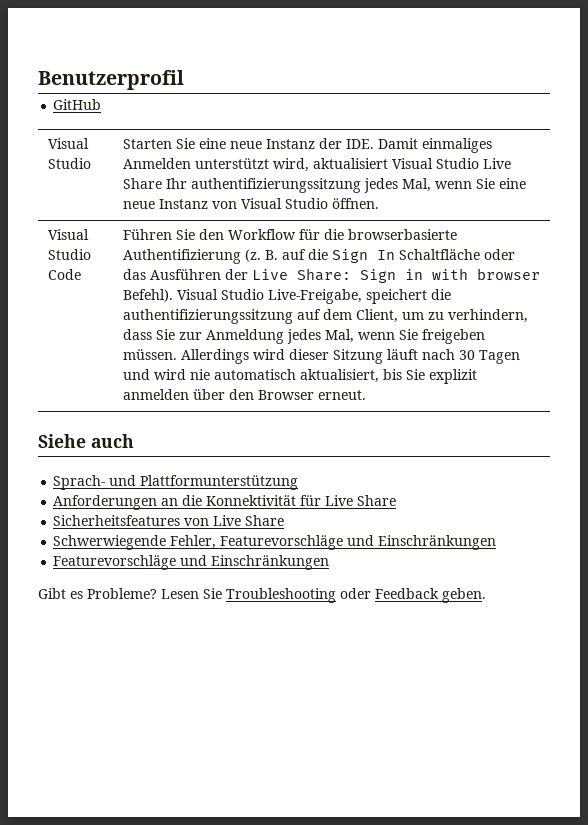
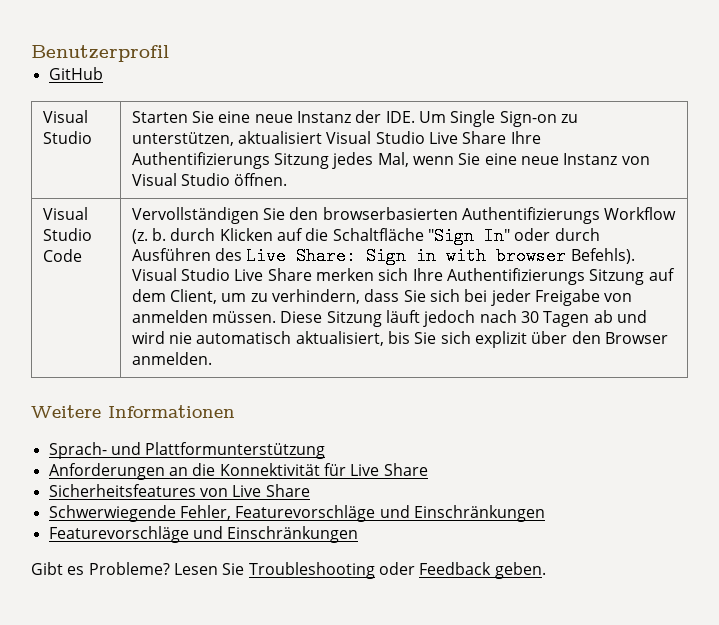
[377,138,492,153] [122,158,309,172] Damit einmaliges Anmelden unterstützt wird, -> [419,110,579,127] [131,132,234,146] Um Single Sign-on zu unterstützen,
[165,178,361,193] Ihr authentifizierungssitzung -> [510,131,541,144] [131,152,330,169] Ihre Authentifizierungs Sitzung
[122,229,172,240] Führen -> [131,207,259,224] Vervollständigen
[227,229,457,240] [122,249,515,264] [122,269,248,280] Workflow für die browserbasierte Authentifizierung (z. B. auf die Sign In Schaltfläche oder das Ausführen der -> [322,207,677,224] [131,227,600,245] [131,248,243,261] browserbasierten Authentifizierungs Workflow (z. b. durch Klicken auf die Schaltfläche "Sign In" oder durch Ausführen des
[122,289,451,304] [122,309,293,324] Befehl). Visual Studio Live-Freigabe, speichert die authentifizierungssitzung -> [570,248,635,264] [131,268,645,285] Befehls). Visual Studio Live Share merken sich Ihre Authentifizierungs Sitzung
[178,329,485,344] [122,349,329,364] zur Anmeldung jedes Mal, wenn Sie freigeben müssen. Allerdings wird dieser -> [430,289,633,306] [131,310,323,323] sich bei jeder Freigabe von anmelden müssen. Diese
(418, 354) none -> [423,310,476,327] jedoch
(520, 357) none -> [593,310,613,323] ab
[428,369,477,384] [122,389,189,400] explizit anmelden -> [440,331,528,348] sich explizit
[317,390,366,400] [38,434,134,448] erneut. // Siehe auch -> [131,352,212,365] [31,405,235,418] anmelden. // Weitere Informationen

